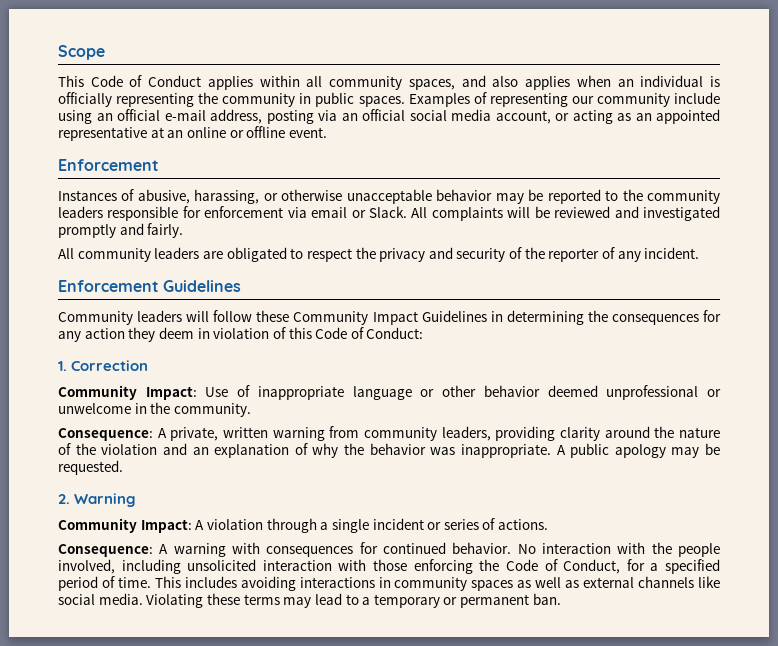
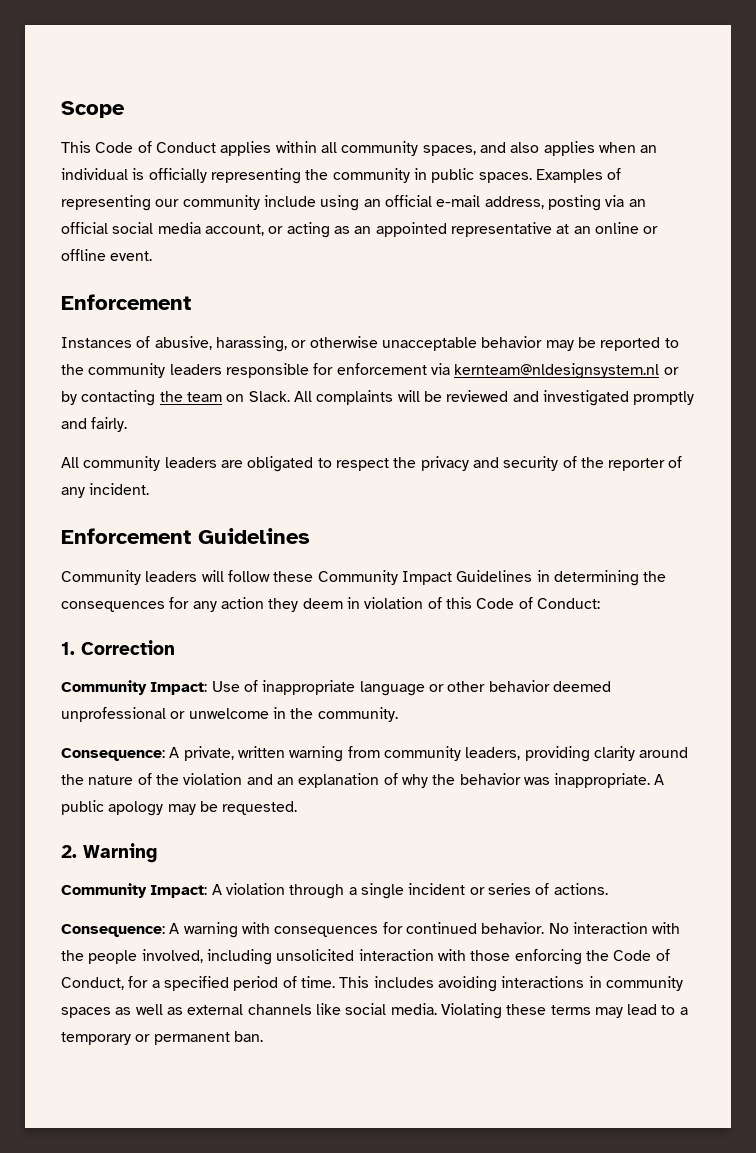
[311,207,366,218] email or -> [454,363,679,379] [61,390,245,406] kernteam@nldesignsystem.nl or by contacting the team on

